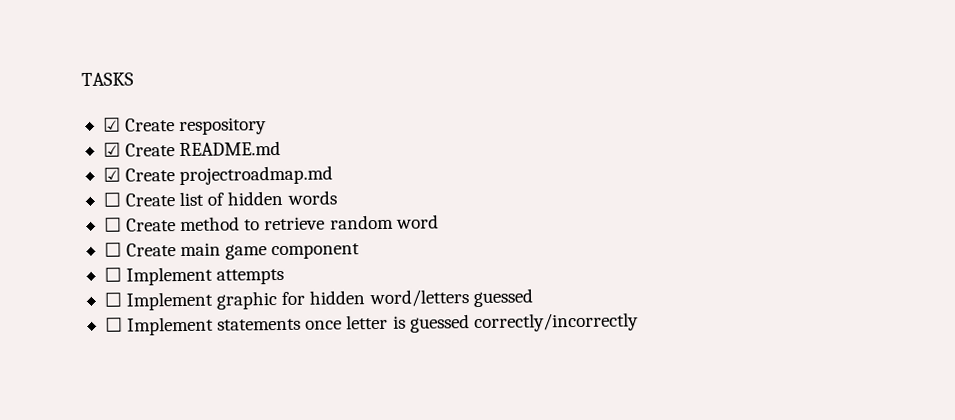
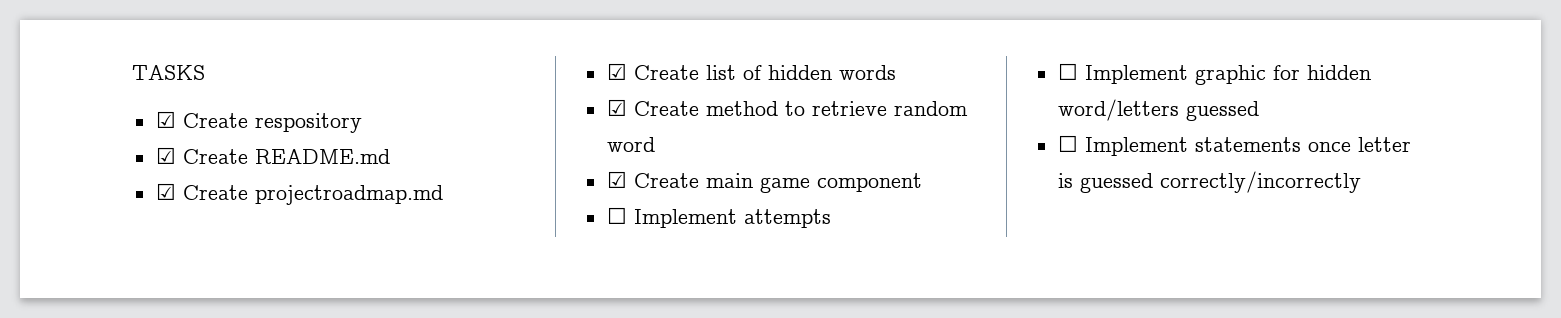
[102,192,121,207] ☐ -> [606,63,627,80] ☑
[103,217,122,232] ☐ -> [606,99,627,116] ☑
[103,242,122,257] ☐ -> [606,171,627,188] ☑

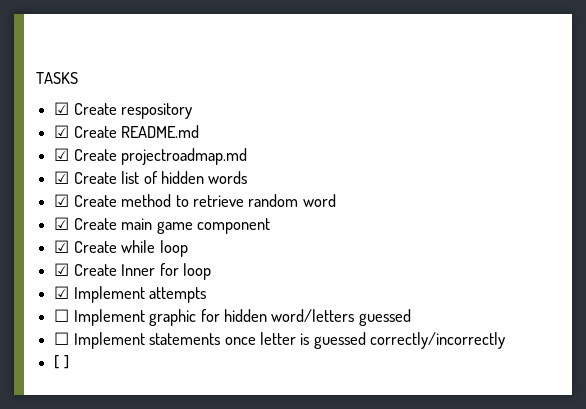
[606,207,627,224] ☐ -> [54,240,188,257] [54,263,211,280] [54,286,70,299] ☑ Create while loop // ☑ Create Inner for loop // ☑
(1361, 182) none -> [54,355,69,369] // [ ]

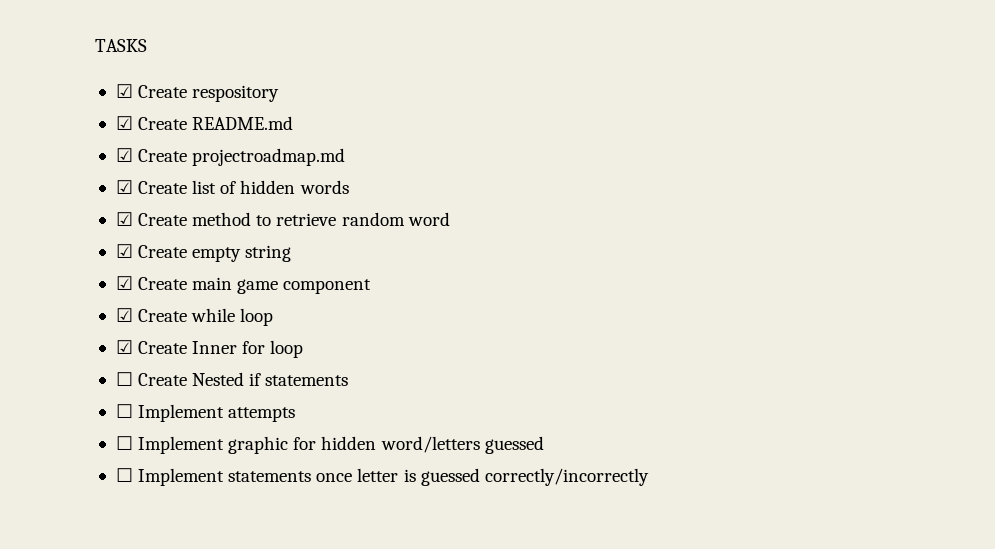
(336, 200) none -> [115,244,292,262] // ☑ Create empty string
[54,286,70,299] ☑ -> [115,372,349,386] [115,404,133,418] ☐ Create Nested if statements // ☐
[54,355,69,369] // [ ] -> (649, 477) none

